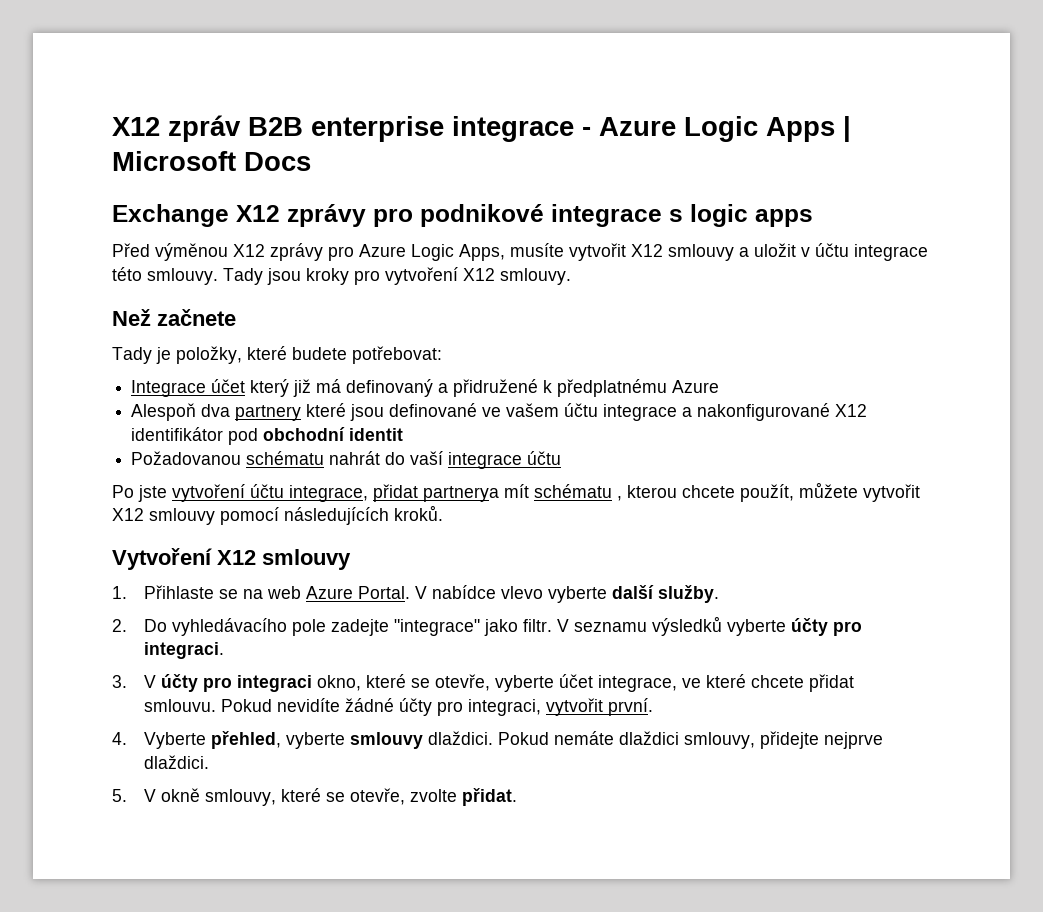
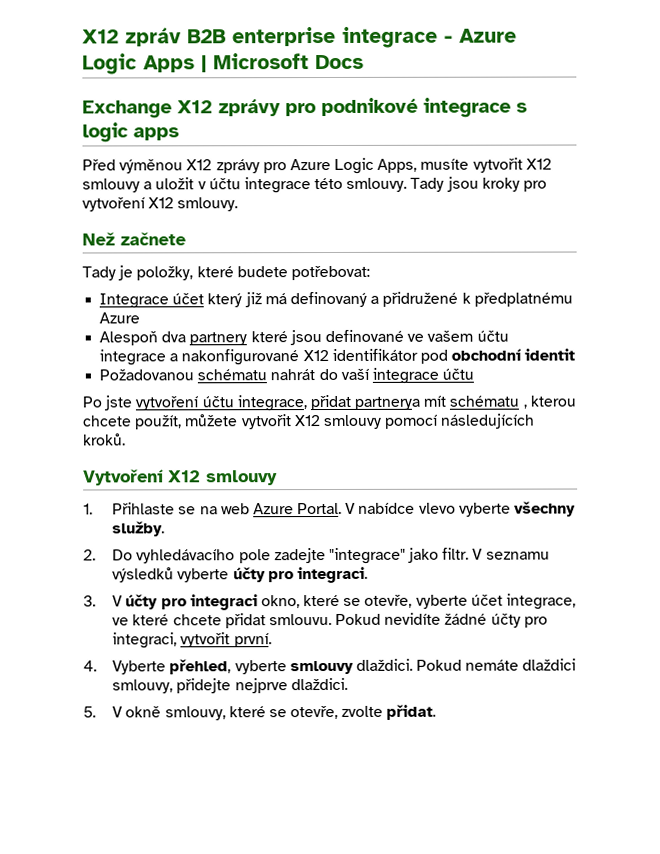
[612,585,655,599] další -> [513,501,576,517] všechny

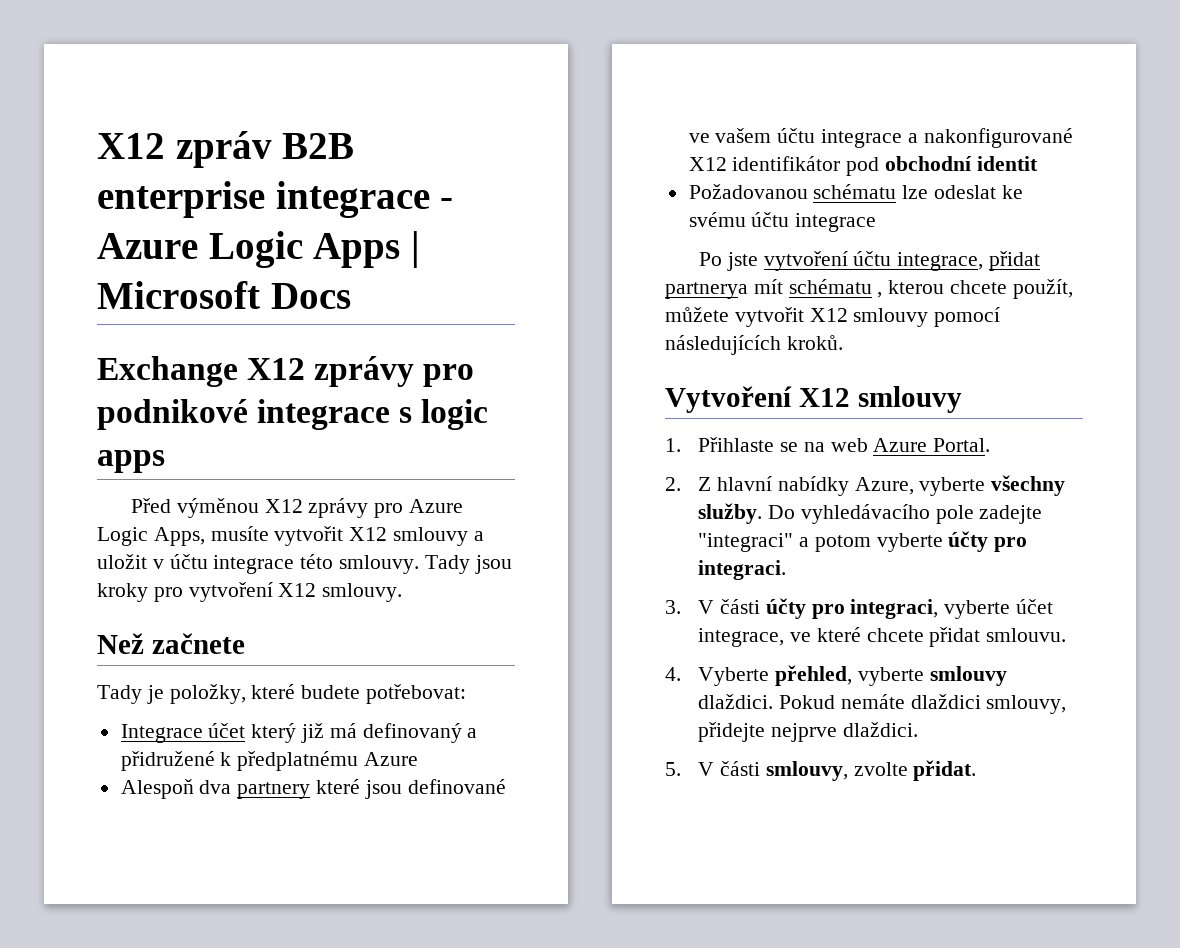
[270,367,475,384] nahrát do vaší integrace účtu -> [902,185,1023,199] [688,212,877,232] lze odeslat ke svému účtu integrace
[345,502,456,514] V nabídce vlevo -> [665,476,914,496] // 2. Z hlavní nabídky Azure,
[83,549,96,561] // 2. -> (763, 513) none
[328,547,550,565] [112,567,175,583] "integrace" jako filtr. V seznamu výsledků -> [698,533,871,552] "integraci" a potom
[125,594,413,611] účty pro integraci okno, které se otevře, -> [720,598,939,619] části účty pro integraci,
[335,612,548,628] [112,632,272,649] Pokud nevidíte žádné účty pro integraci, vytvořit první. -> (1067, 635) none
[125,705,339,721] okně smlouvy, které se otevře, -> [720,761,848,781] části smlouvy,

